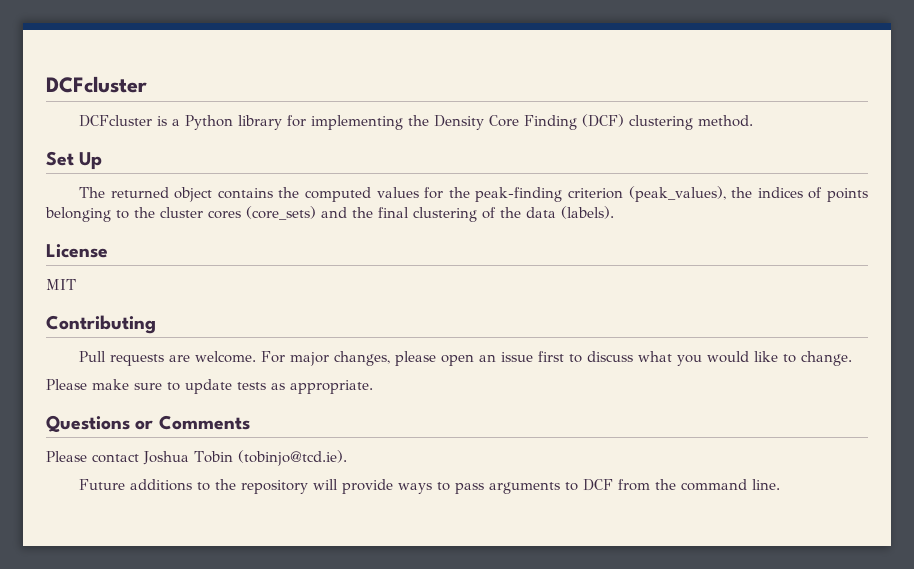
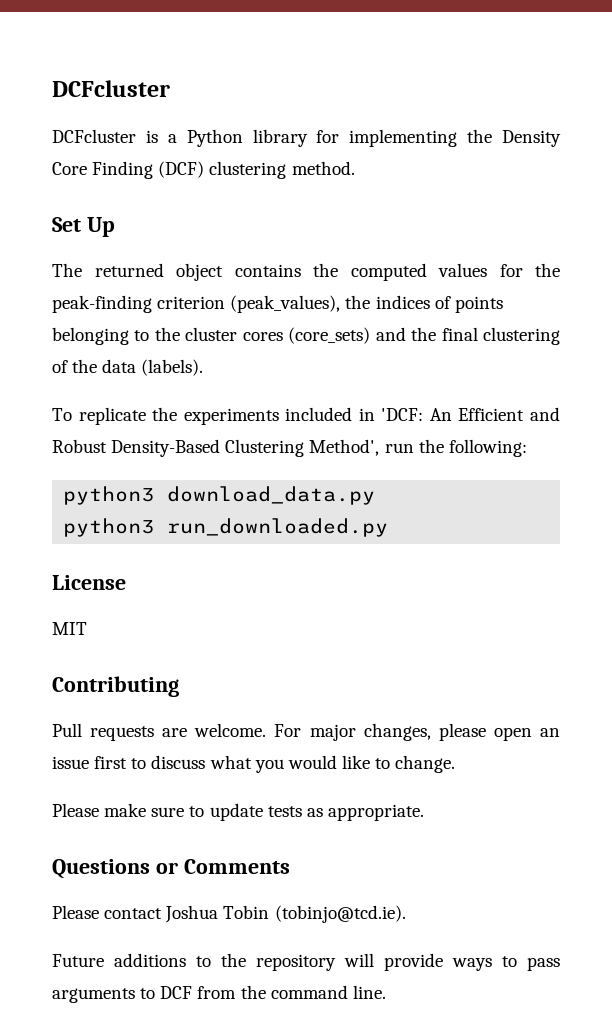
(614, 212) none -> [52,407,560,425] [52,439,527,457] [63,486,376,505] [63,518,389,537] // To replicate the experiments included in 'DCF: An Efficient and Robust Density-Based Clustering Method', run the following: // python3 download_data.py // python3 run_downloaded.py

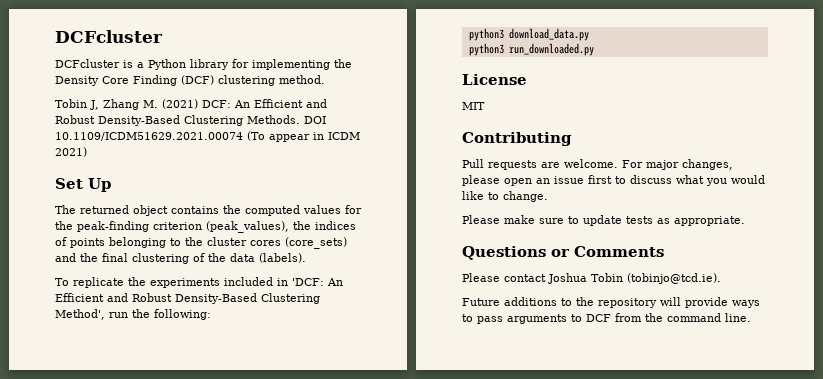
(355, 168) none -> [55,99,327,110] [55,115,326,126] [55,131,360,142] [55,147,87,157] // Tobin J, Zhang M. (2021) DCF: An Efficient and Robust Density-Based Clustering Methods. DOI 10.1109/ICDM51629.2021.00074 (To appear in ICDM 2021)

